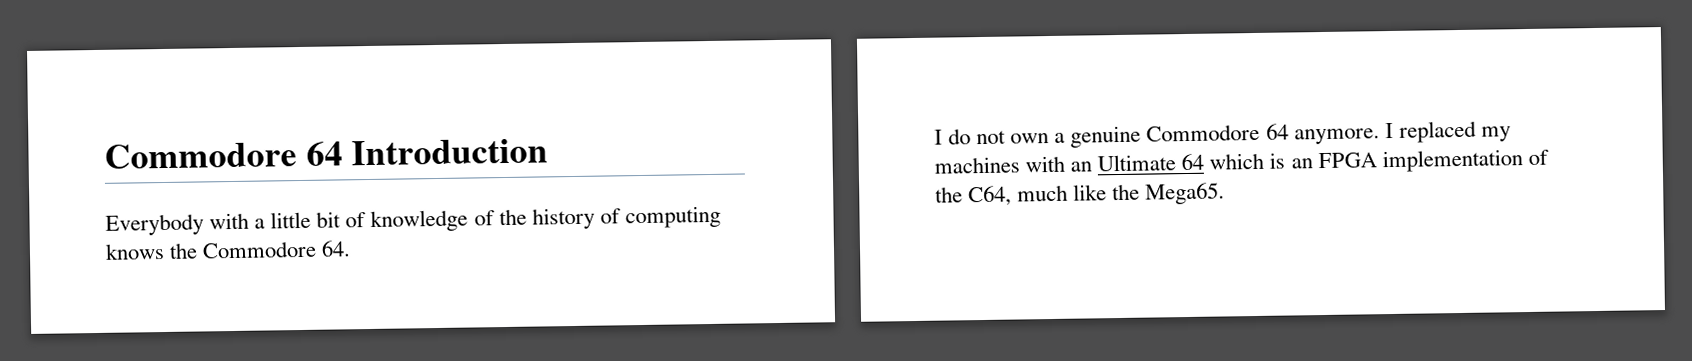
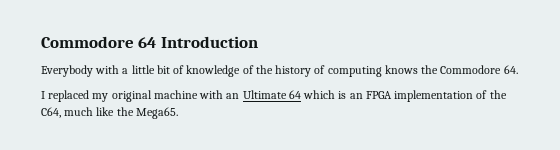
[948,120,1511,148] [934,156,1020,174] do not own a genuine Commodore 64 anymore. I replaced my machines -> [48,90,198,102] replaced my original machine

